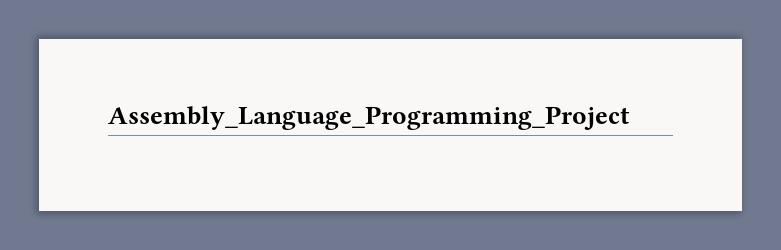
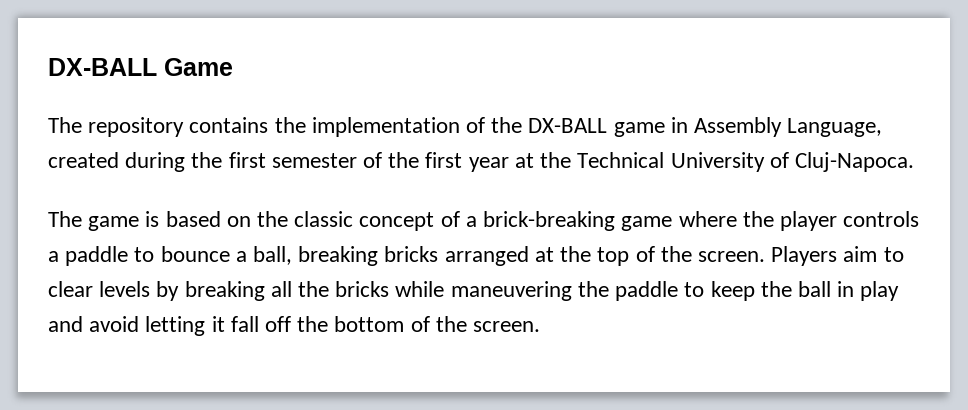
[108,106,630,130] Assembly_Language_Programming_Project -> [48,58,233,76] [48,117,883,137] [48,152,914,172] [48,211,920,231] [48,246,904,266] [48,281,900,301] [48,316,541,336] DX-BALL Game // The repository contains the implementation of the DX-BALL game in Assembly Language, created during the first semester of the first year at the Technical University of Cluj-Napoca. // The game is based on the classic concept of a brick-breaking game where the player controls a paddle to bounce a ball, breaking bricks arranged at the top of the screen. Players aim to clear levels by breaking all the bricks while maneuvering the paddle to keep the ball in play and avoid letting it fall off the bottom of the screen.

